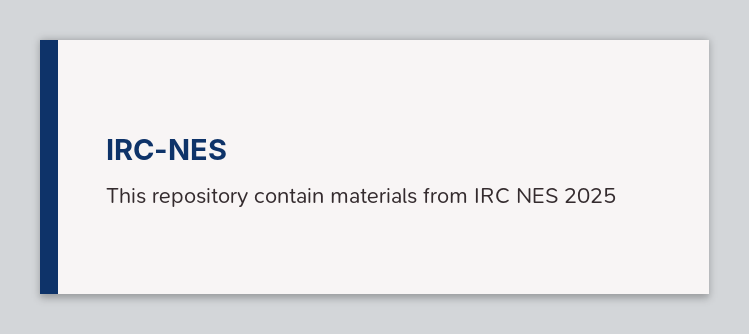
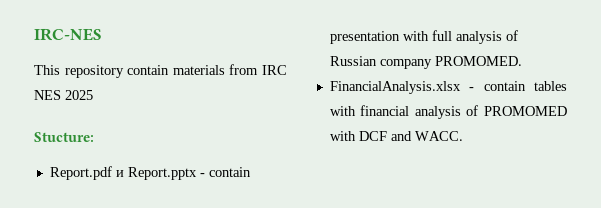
(616, 195) none -> [34,132,94,142] [49,166,251,180] [329,30,518,44] [329,56,522,69] [329,81,567,94] [329,105,567,119] [329,131,463,141] // Stucture: // Report.pdf и Report.pptx - contain presentation with full analysis of Russian company PROMOMED. // FinancialAnalysis.xlsx - contain tables with financial analysis of PROMOMED with DCF and WACC.

